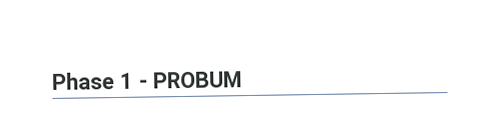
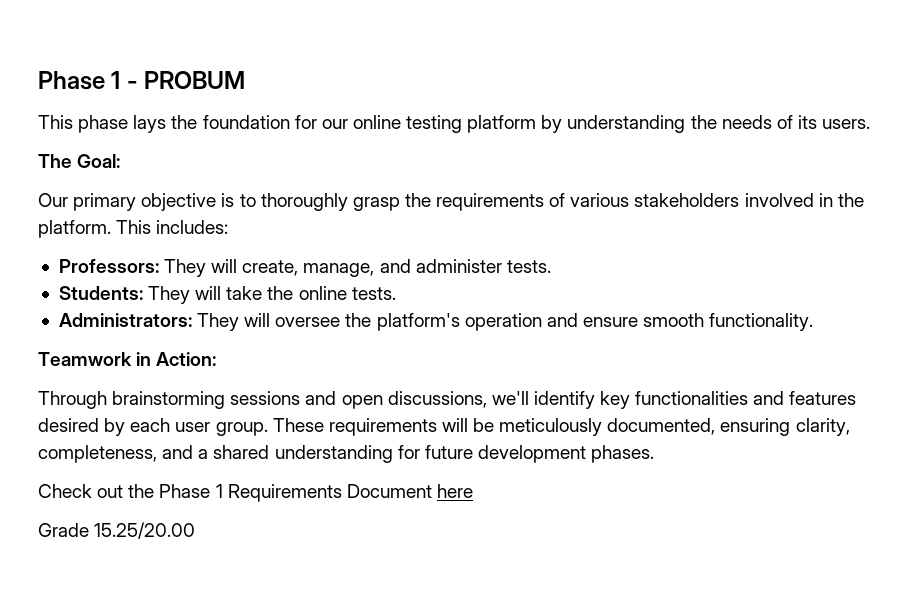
(243, 80) none -> [38,115,871,133] [38,154,121,168] [38,193,864,211] [38,220,229,238] [58,259,551,277] [58,286,396,304] [58,313,814,331] [38,352,217,366] [38,391,857,409] [38,418,850,436] [38,445,655,463] [38,484,473,502] [38,522,196,539] // This phase lays the foundation for our online testing platform by understanding the needs of its users. // The Goal: // Our primary objective is to thoroughly grasp the requirements of various stakeholders involved in the platform. This includes: // Professors: They will create, manage, and administer tests. // Students: They will take the online tests. // Administrators: They will oversee the platform's operation and ensure smooth functionality. // Teamwork in Action: // Through brainstorming sessions and open discussions, we'll identify key functionalities and features desired by each user group. These requirements will be meticulously documented, ensuring clarity, completeness, and a shared understanding for future development phases. // Check out the Phase 1 Requirements Document here // Grade 15.25/20.00

